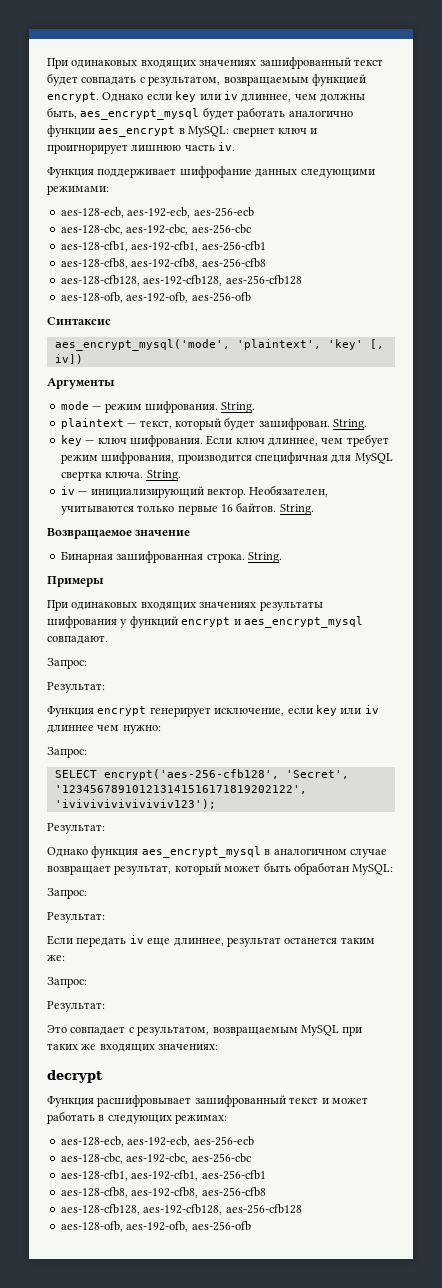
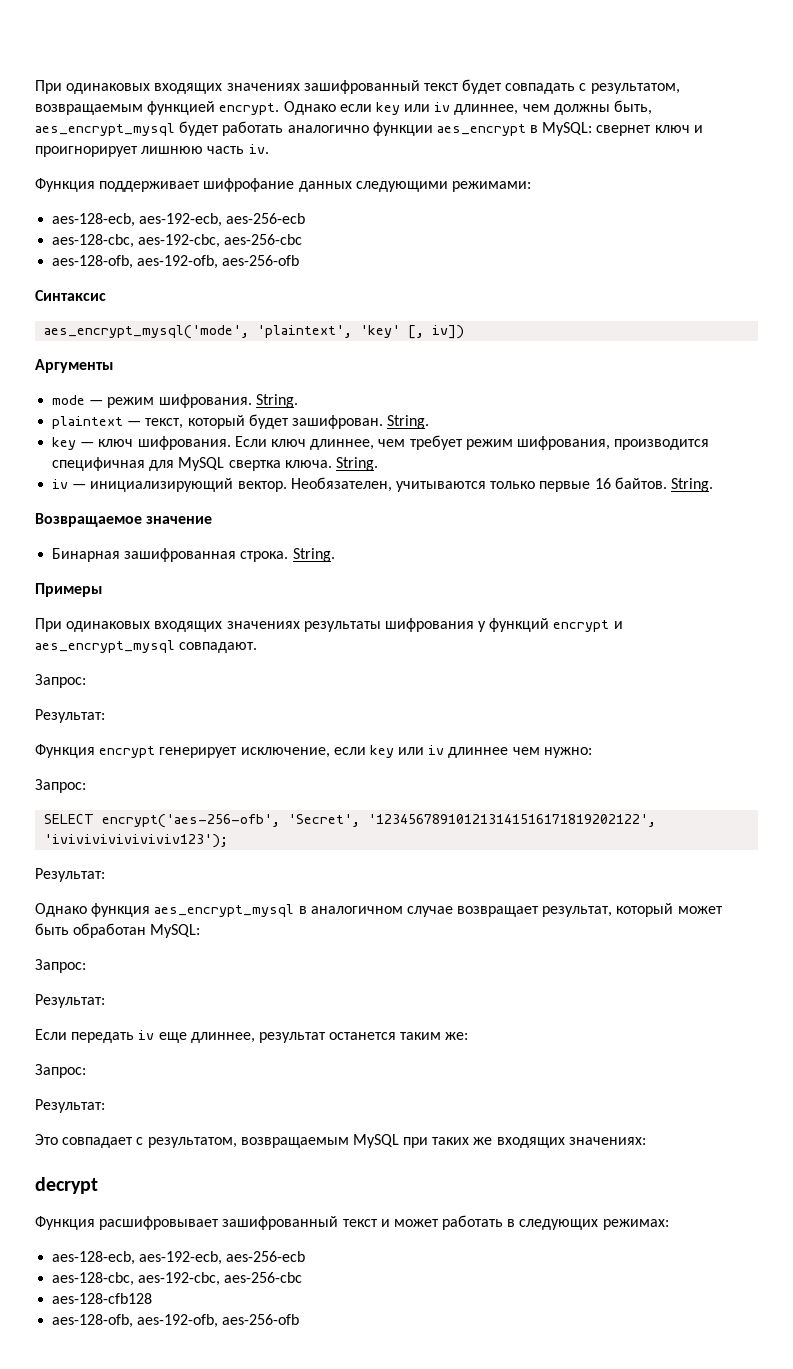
[60,241,266,252] [60,258,266,269] [60,275,302,286] // aes-128-cfb1, aes-192-cfb1, aes-256-cfb1 // aes-128-cfb8, aes-192-cfb8, aes-256-cfb8 // aes-128-cfb128, aes-192-cfb128, aes-256-cfb128 -> (303, 239) none
[103,769,279,780] encrypt('aes-256-cfb128', -> [102,814,281,828] encrypt('aes-256-ofb',
[60,1170,266,1181] [60,1187,266,1198] [60,1204,302,1215] aes-128-cfb1, aes-192-cfb1, aes-256-cfb1 // aes-128-cfb8, aes-192-cfb8, aes-256-cfb8 // aes-128-cfb128, aes-192-cfb128, aes-256-cfb128 -> [52,1293,153,1304] aes-128-cfb128

